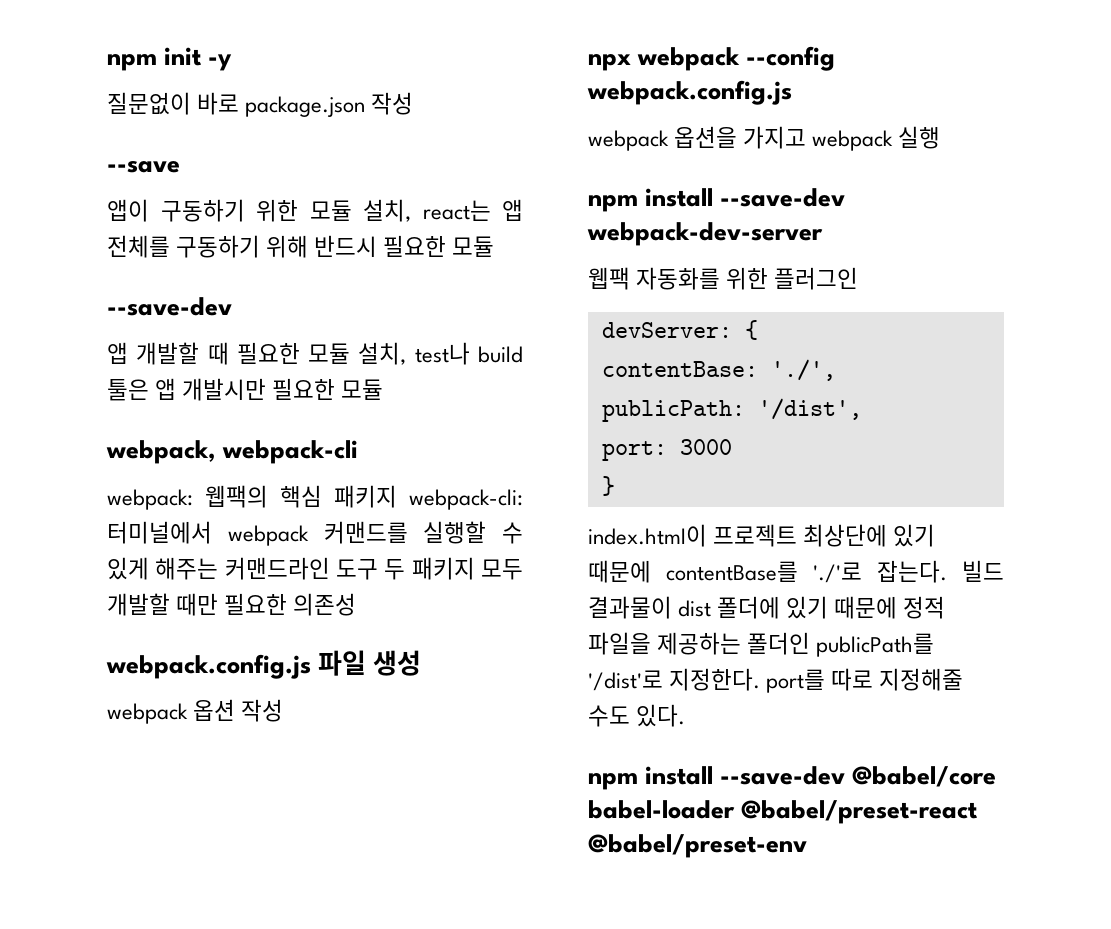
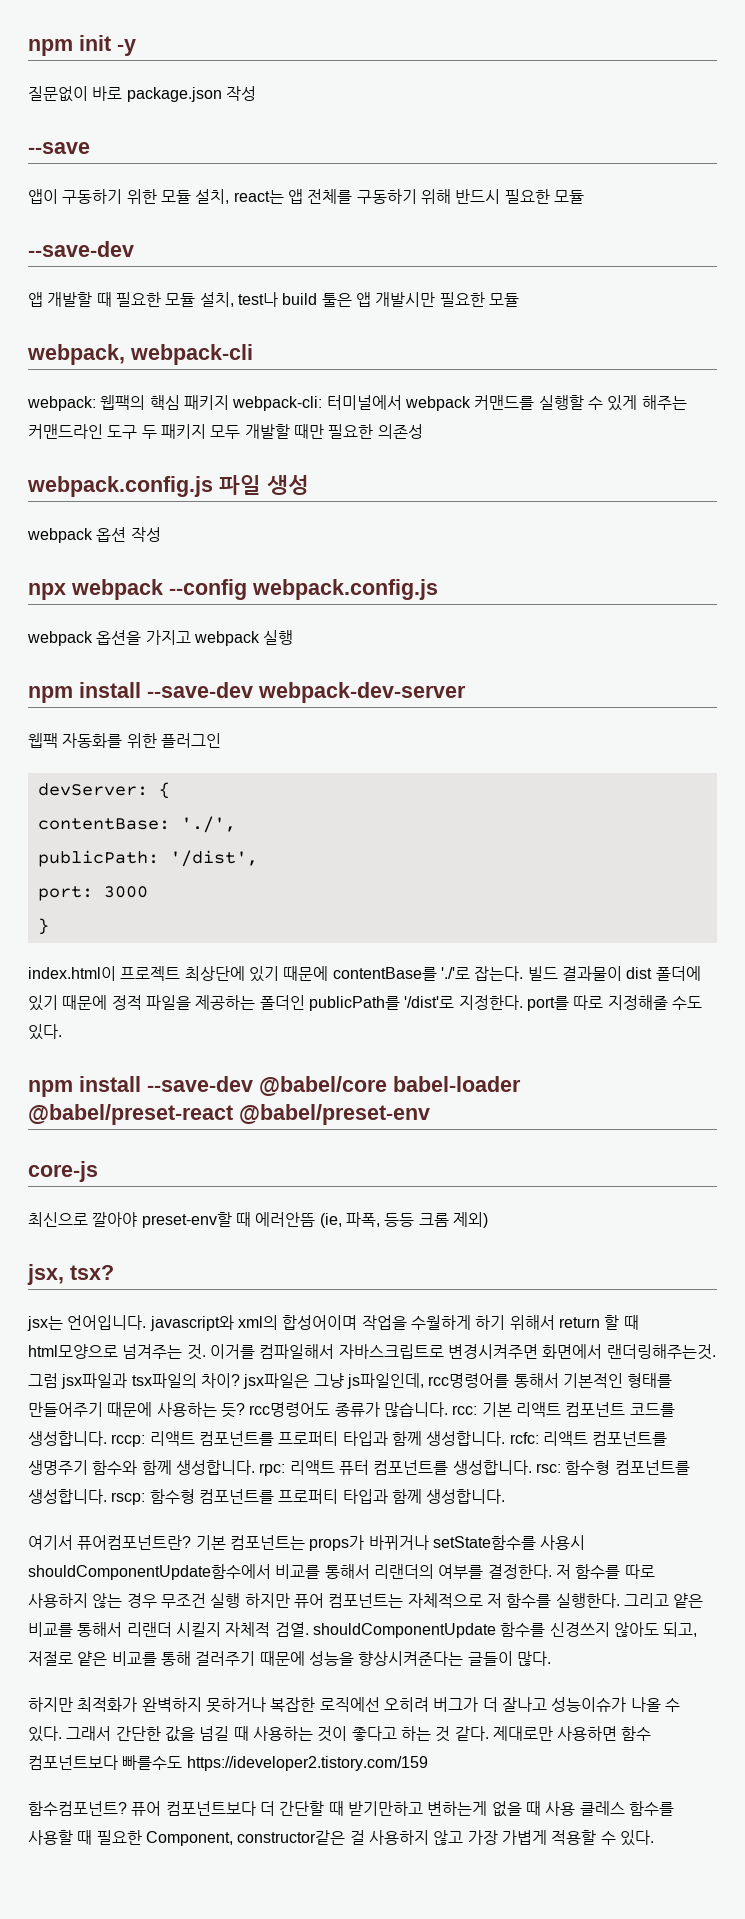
(807, 846) none -> [28,1161,98,1182] [28,1212,488,1228] [27,1264,114,1285] [27,1315,639,1331] [28,1344,716,1360] [28,1373,673,1389] [28,1402,675,1418] [28,1431,668,1447] [28,1460,690,1476] [28,1489,506,1505] [28,1535,586,1551] [28,1564,655,1580] [28,1593,704,1608] [28,1622,698,1638] [28,1651,551,1666] [28,1697,680,1713] [28,1726,652,1742] [28,1755,428,1771] [28,1801,674,1817] [28,1830,654,1846] // core-js // 최신으로 깔아야 preset-env할 때 에러안뜸 (ie, 파폭, 등등 크롬 제외) // jsx, tsx? // jsx는 언어입니다. javascript와 xml의 합성어이며 작업을 수월하게 하기 위해서 return 할 때 html모양으로 넘겨주는 것. 이거를 컴파일해서 자바스크립트로 변경시켜주면 화면에서 랜더링해주는것. 그럼 jsx파일과 tsx파일의 차이? jsx파일은 그냥 js파일인데, rcc명령어를 통해서 기본적인 형태를 만들어주기 때문에 사용하는 듯? rcc명령어도 종류가 많습니다. rcc: 기본 리액트 컴포넌트 코드를 생성합니다. rccp: 리액트 컴포넌트를 프로퍼티 타입과 함께 생성합니다. rcfc: 리액트 컴포넌트를 생명주기 함수와 함께 생성합니다. rpc: 리액트 퓨터 컴포넌트를 생성합니다. rsc: 함수형 컴포넌트를 생성합니다. rscp: 함수형 컴포넌트를 프로퍼티 타입과 함께 생성합니다. // 여기서 퓨어컴포넌트란? 기본 컴포넌트는 props가 바뀌거나 setState함수를 사용시 shouldComponentUpdate함수에서 비교를 통해서 리랜더의 여부를 결정한다. 저 함수를 따로 사용하지 않는 경우 무조건 실행 하지만 퓨어 컴포넌트는 자체적으로 저 함수를 실행한다. 그리고 얕은 비교를 통해서 리랜더 시킬지 자체적 검열. shouldComponentUpdate 함수를 신경쓰지 않아도 되고, 저절로 얕은 비교를 통해 걸러주기 때문에 성능을 향상시켜준다는 글들이 많다. // 하지만 최적화가 완벽하지 못하거나 복잡한 로직에선 오히려 버그가 더 잘나고 성능이슈가 나올 수 있다. 그래서 간단한 값을 넘길 때 사용하는 것이 좋다고 하는 것 같다. 제대로만 사용하면 함수 컴포넌트보다 빠를수도 https://ideveloper2.tistory.com/159 // 함수컴포넌트? 퓨어 컴포넌트보다 더 간단할 때 받기만하고 변하는게 없을 때 사용 클레스 함수를 사용할 때 필요한 Component, constructor같은 걸 사용하지 않고 가장 가볍게 적용할 수 있다.

